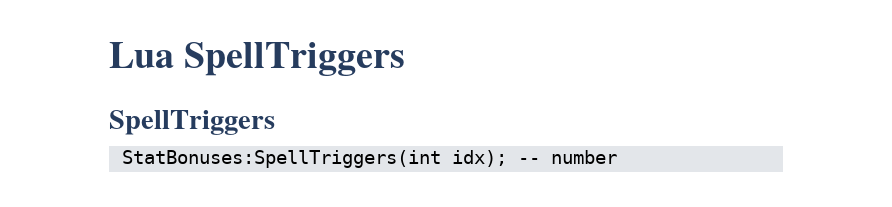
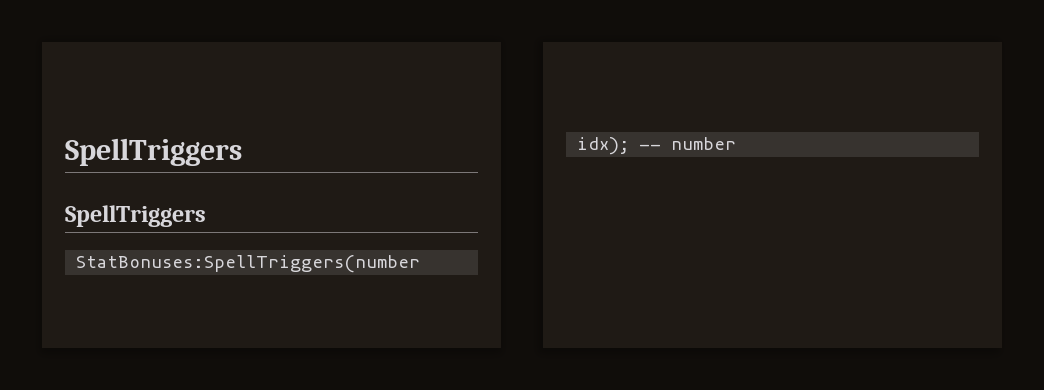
[109,42,174,68] Lua -> (65, 152) none
[121,150,441,168] StatBonuses:SpellTriggers(int -> [76,255,421,273] StatBonuses:SpellTriggers(number

